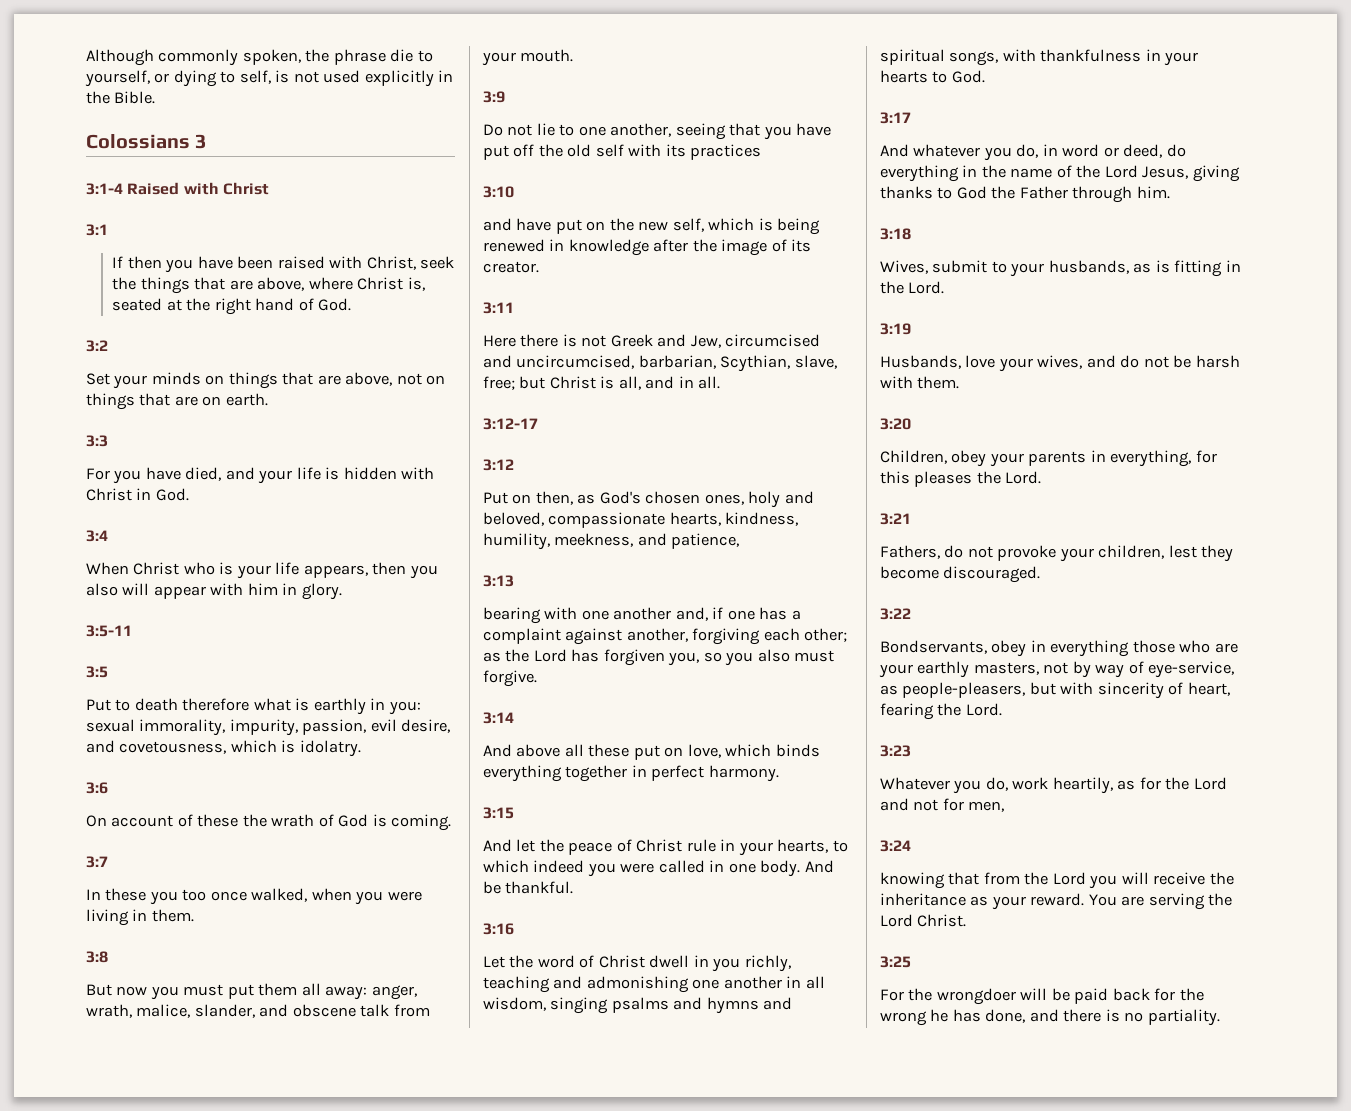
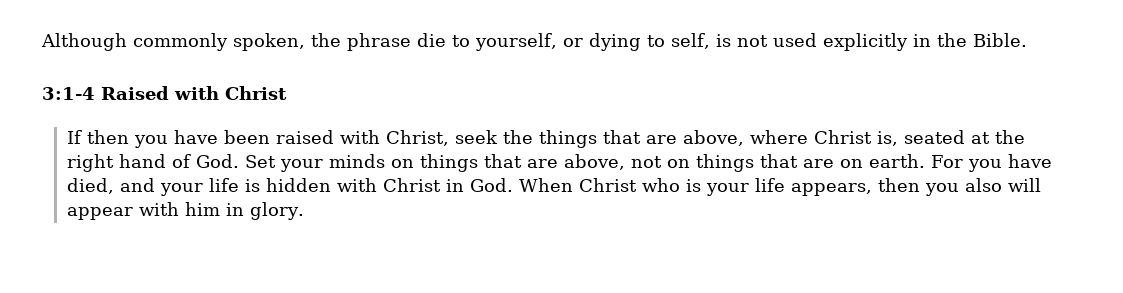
[86,134,208,149] // Colossians 3 -> (1027, 40) none
[86,224,108,236] // 3:1 -> (287, 93) none
[86,340,108,352] // 3:2 // -> (240, 161) none
[86,435,108,447] // 3:3 // -> (926, 161) none
[86,530,108,542] // 3:4 // -> (514, 185) none
[86,625,132,637] [86,666,108,678] [86,698,421,715] [86,719,451,736] [86,740,361,757] [86,782,108,794] [86,814,452,831] [86,856,108,868] [86,888,422,905] [86,909,194,926] [86,951,108,963] [86,983,417,1000] [86,1004,430,1018] [482,49,574,66] [483,91,505,103] [483,123,832,140] [483,144,762,160] [483,186,514,198] [483,218,821,235] [483,239,812,256] [483,261,539,273] [483,302,514,314] [483,334,821,348] [483,355,837,372] [483,376,721,390] [483,418,538,430] [483,459,514,471] [483,491,814,508] [483,512,799,528] [483,533,740,550] [483,575,514,587] [483,607,801,624] [483,628,848,645] [483,649,835,666] [483,670,537,687] [483,712,514,724] [483,744,820,760] [483,765,779,782] [483,807,514,819] [483,839,848,856] [483,860,834,877] [483,881,574,894] [483,923,514,935] [483,955,791,972] [483,976,825,993] [483,997,793,1014] [880,49,1199,66] [880,70,985,83] [880,112,911,124] [880,144,1186,161] [880,165,1240,182] [880,186,1170,203] [880,228,911,240] [880,260,1241,277] [880,281,945,294] [880,323,911,335] [880,355,1240,372] [880,376,960,389] [880,418,911,430] [880,450,1217,467] [880,471,1042,487] [880,513,911,525] [880,545,1234,562] [880,566,1041,583] [880,608,911,620] [880,640,1238,657] [879,661,1235,678] [880,682,1230,699] [880,703,1002,720] [880,745,911,757] [880,777,1227,794] [880,798,1005,812] [880,840,911,852] [880,872,1234,889] [880,893,1233,910] [880,914,967,927] [880,956,911,968] [880,988,1204,1005] [880,1009,1220,1026] // 3:5-11 // 3:5 // Put to death therefore what is earthly in you: sexual immorality, impurity, passion, evil desire, and covetousness, which is idolatry. // 3:6 // On account of these the wrath of God is coming. // 3:7 // In these you too once walked, when you were living in them. // 3:8 // But now you must put them all away: anger, wrath, malice, slander, and obscene talk from your mouth. // 3:9 // Do not lie to one another, seeing that you have put off the old self with its practices // 3:10 // and have put on the new self, which is being renewed in knowledge after the image of its creator. // 3:11 // Here there is not Greek and Jew, circumcised and uncircumcised, barbarian, Scythian, slave, free; but Christ is all, and in all. // 3:12-17 // 3:12 // Put on then, as God's chosen ones, holy and beloved, compassionate hearts, kindness, humility, meekness, and patience, // 3:13 // bearing with one another and, if one has a complaint against another, forgiving each other; as the Lord has forgiven you, so you also must forgive. // 3:14 // And above all these put on love, which binds everything together in perfect harmony. // 3:15 // And let the peace of Christ rule in your hearts, to which indeed you were called in one body. And be thankful. // 3:16 // Let the word of Christ dwell in you richly, teaching and admonishing one another in all wisdom, singing psalms and hymns and spiritual songs, with thankfulness in your hearts to God. // 3:17 // And whatever you do, in word or deed, do everything in the name of the Lord Jesus, giving thanks to God the Father through him. // 3:18 // Wives, submit to your husbands, as is fitting in the Lord. // 3:19 // Husbands, love your wives, and do not be harsh with them. // 3:20 // Children, obey your parents in everything, for this pleases the Lord. // 3:21 // Fathers, do not provoke your children, lest they become discouraged. // 3:22 // Bondservants, obey in everything those who are your earthly masters, not by way of eye-service, as people-pleasers, but with sincerity of heart, fearing the Lord. // 3:23 // Whatever you do, work heartily, as for the Lord and not for men, // 3:24 // knowing that from the Lord you will receive the inheritance as your reward. You are serving the Lord Christ. // 3:25 // For the wrongdoer will be paid back for the wrong he has done, and there is no partiality. -> (305, 211) none

